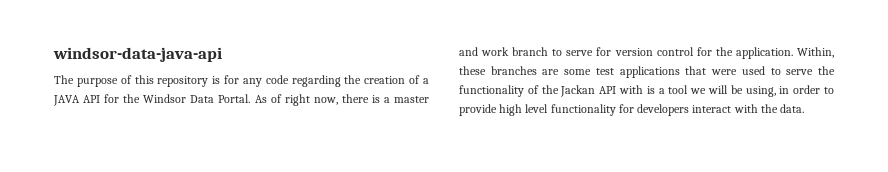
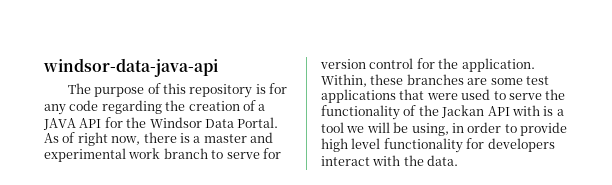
(478, 51) none -> [44,148,126,162] experimental

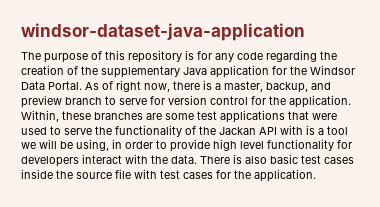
[43,58,218,77] windsor-data-java-api -> [21,23,305,41] windsor-dataset-java-application
[258,104,266,111] [43,118,102,130] a JAVA API -> [81,65,269,78] the supplementary Java application
[203,132,273,143] [44,148,161,162] master and experimental work -> [224,81,331,93] [21,95,62,108] master, backup, and preview
(459, 160) none -> [200,154,354,164] [21,169,316,182] There is also basic test cases inside the source file with test cases for the application.

